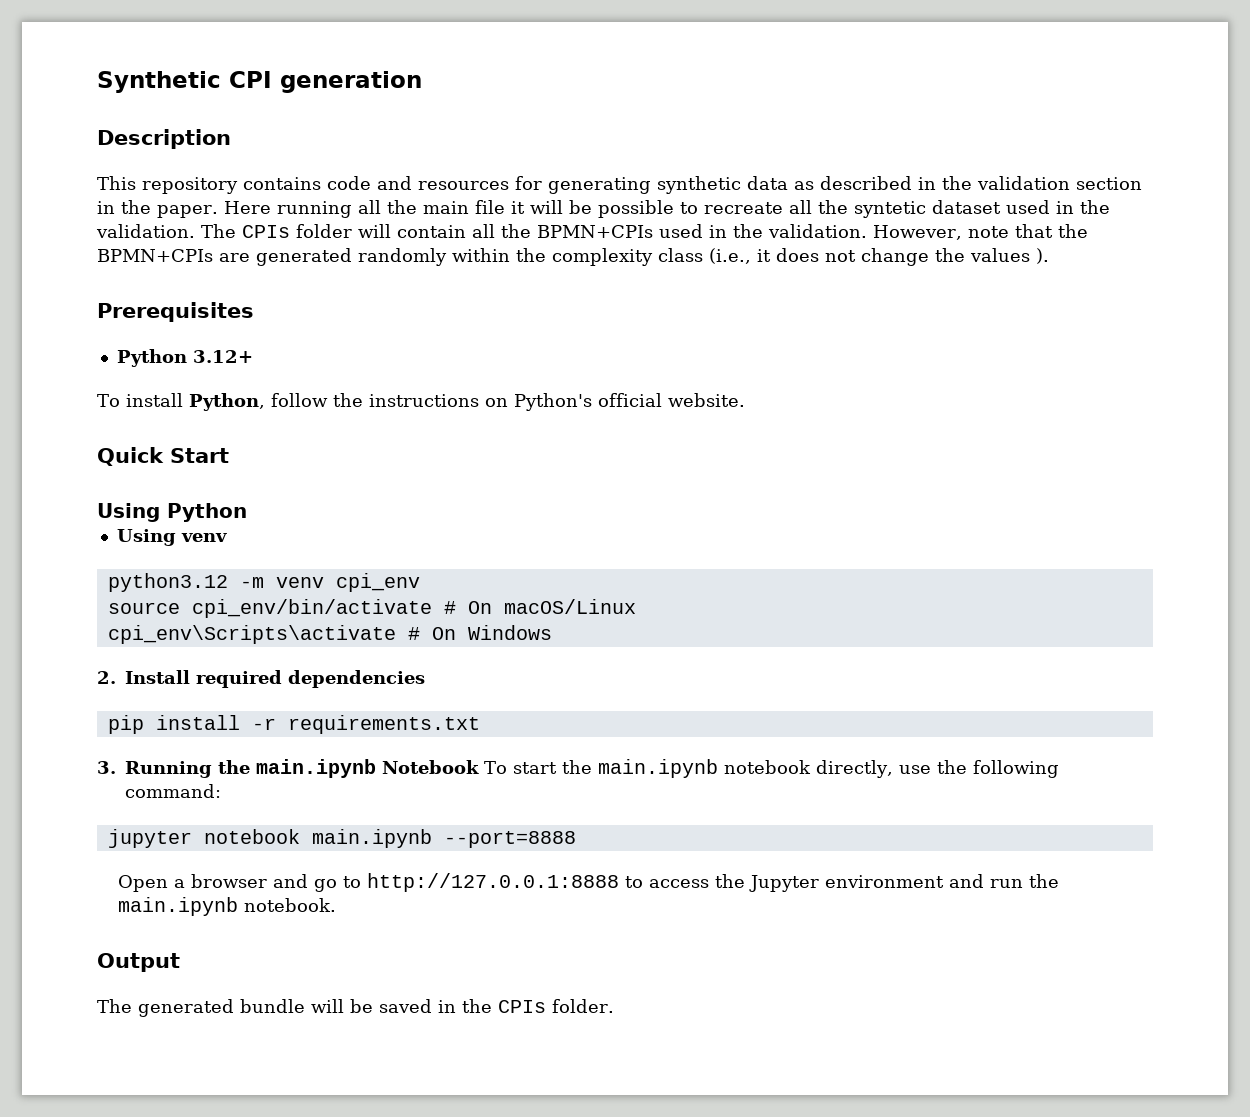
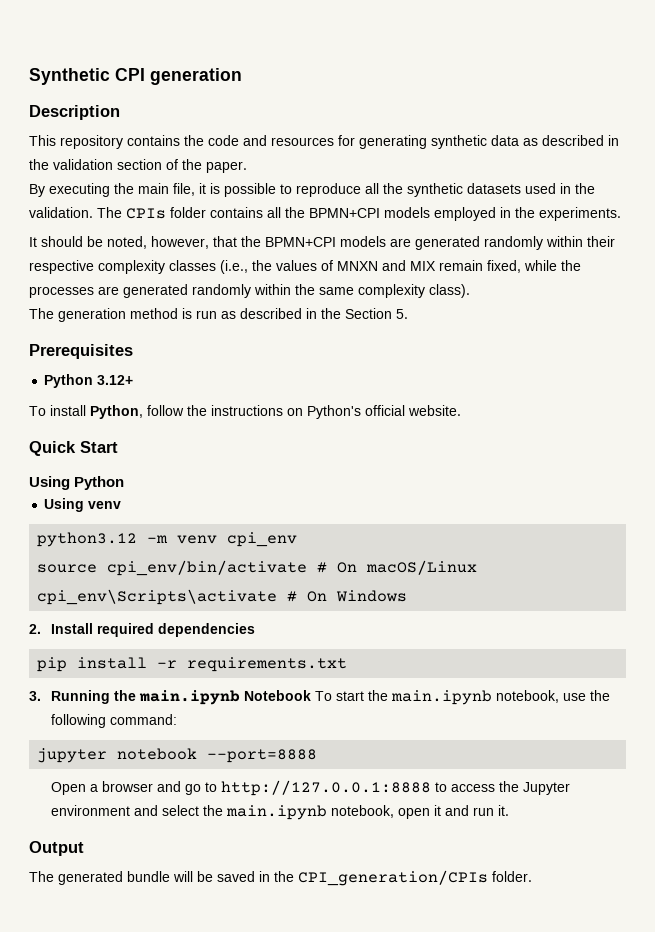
(321, 183) none -> [184,135,204,146] the
[97,201,115,214] in -> [166,159,178,170] of
[223,200,1001,218] Here running all the main file it will be possible to recreate all the syntetic dataset -> [29,183,521,197] // By executing the main file, it is possible to reproduce all the synthetic datasets
[358,224,1088,240] [97,249,213,262] will contain all the BPMN+CPIs used in the validation. However, note that the BPMN+CPIs -> [210,207,621,221] [29,236,615,250] [29,260,581,274] [29,286,94,298] contains all the BPMN+CPI models employed in the experiments. // It should be noted, however, that the BPMN+CPI models are generated randomly within their respective complexity classes (i.e., the values of MNXN and MIX remain fixed, while the processes
[552,248,1049,266] complexity class (i.e., it does not change the values ). -> [319,284,470,298] [29,308,408,322] same complexity class). // The generation method is run as described in the Section 5.
[723,760,893,778] notebook directly, -> [496,690,560,703] notebook,
[311,829,432,848] main.ipynb -> (198, 754) none
[990,874,1060,888] [118,897,337,916] run the main.ipynb notebook. -> [162,805,510,820] select the main.ipynb notebook, open it and run it.
[498,1000,546,1013] CPIs -> [298,870,488,886] CPI_generation/CPIs

